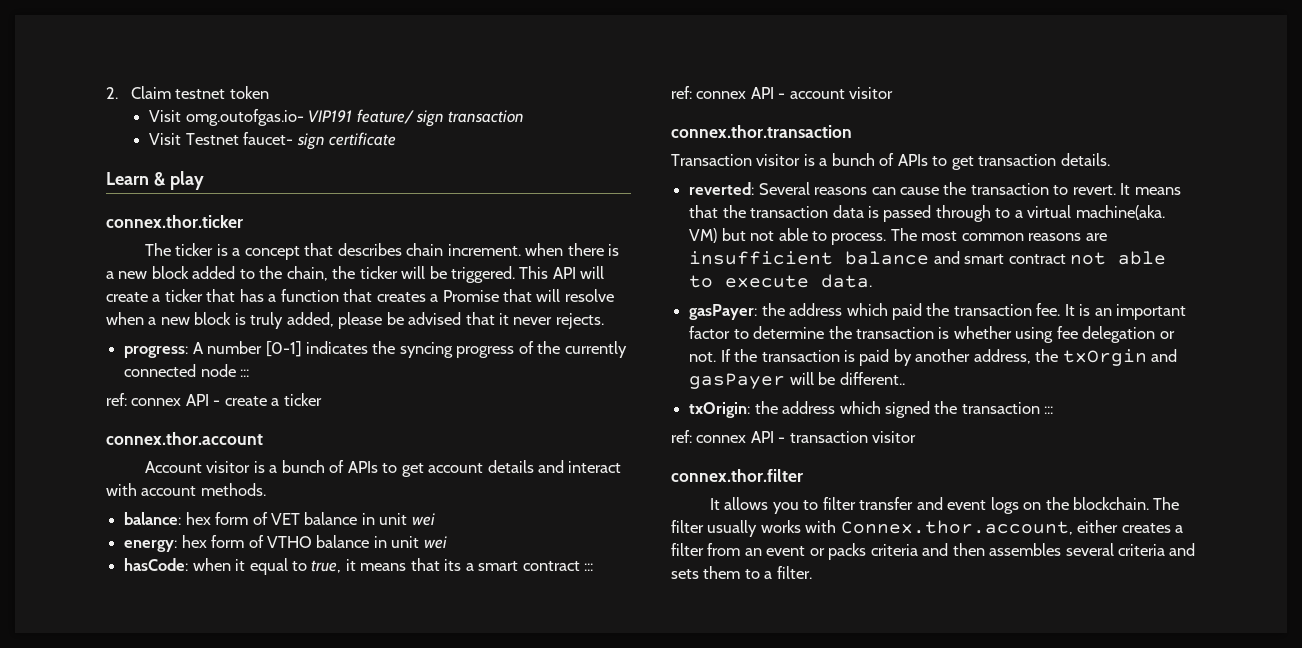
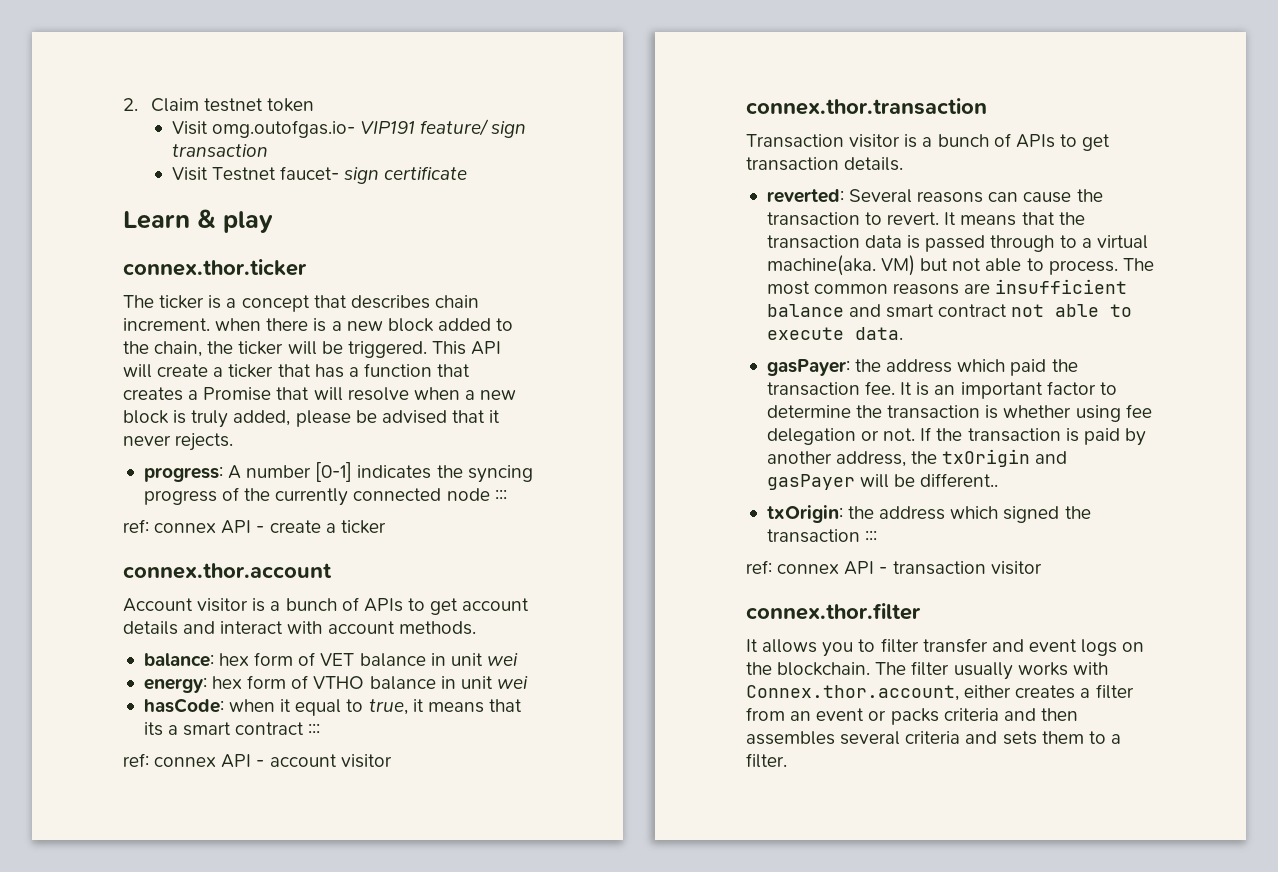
[1062,349,1147,366] txOrgin -> [942,449,1031,467] txOrigin

